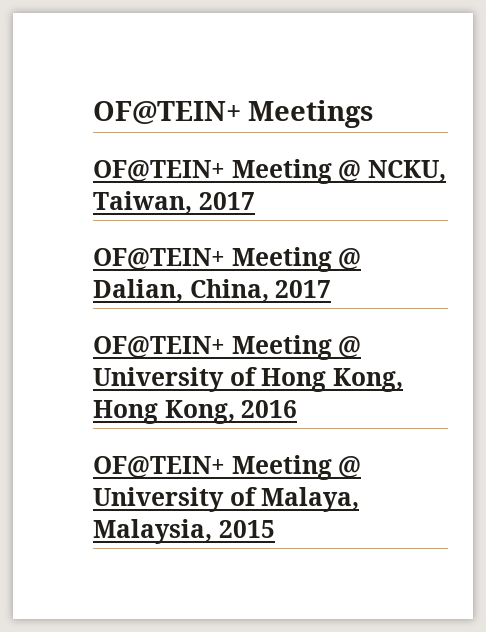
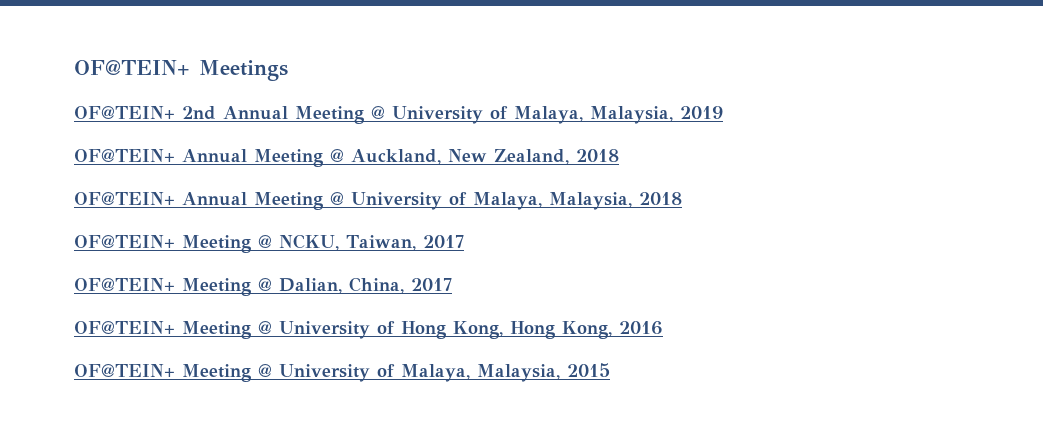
(374, 114) none -> [74,106,723,124] [74,149,619,167] [74,192,682,210] // OF@TEIN+ 2nd Annual Meeting @ University of Malaya, Malaysia, 2019 // OF@TEIN+ Annual Meeting @ Auckland, New Zealand, 2018 // OF@TEIN+ Annual Meeting @ University of Malaya, Malaysia, 2018

